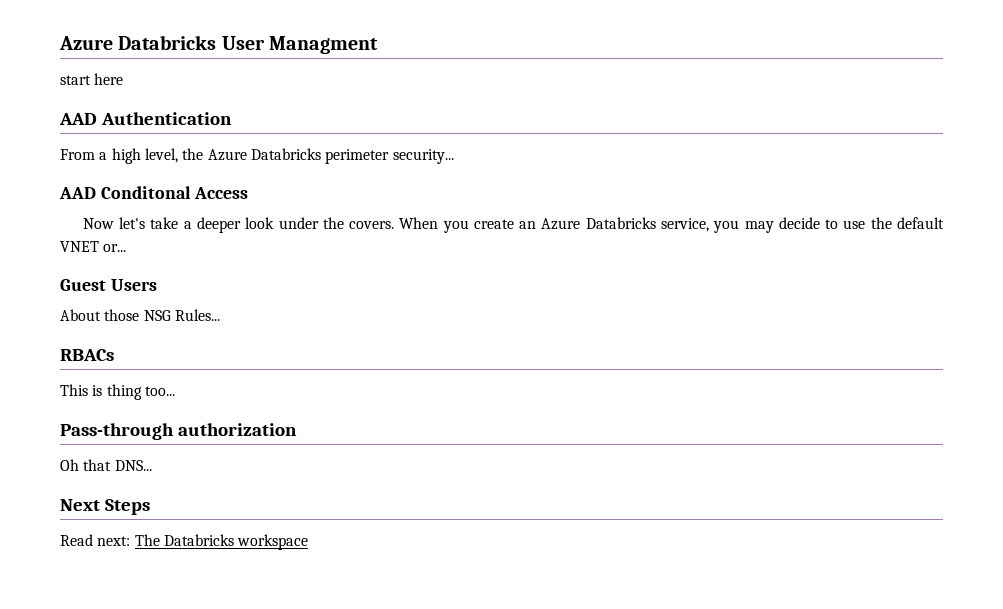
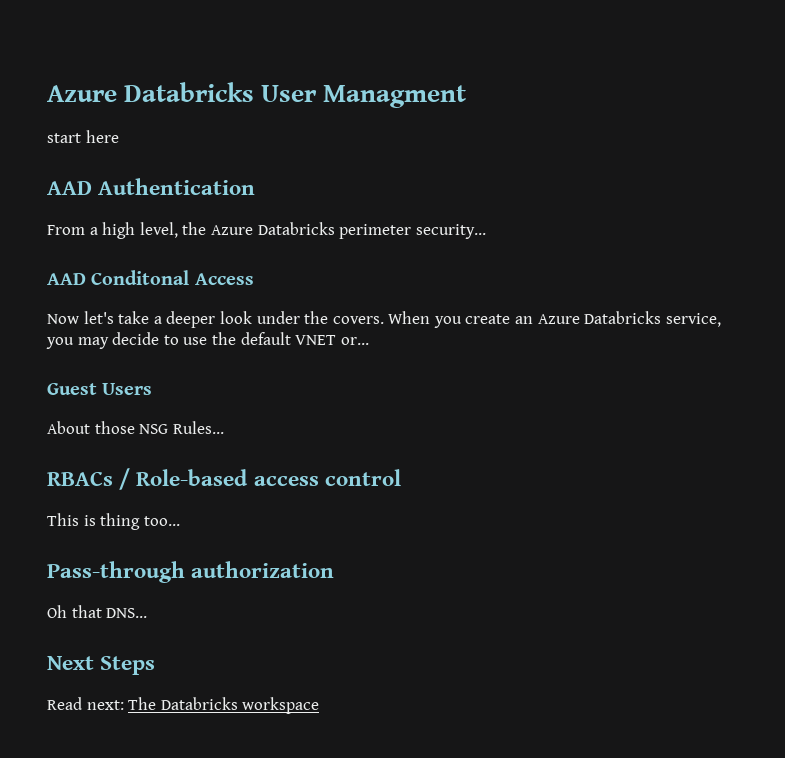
(114, 355) none -> [119,468,401,490] / Role-based access control

